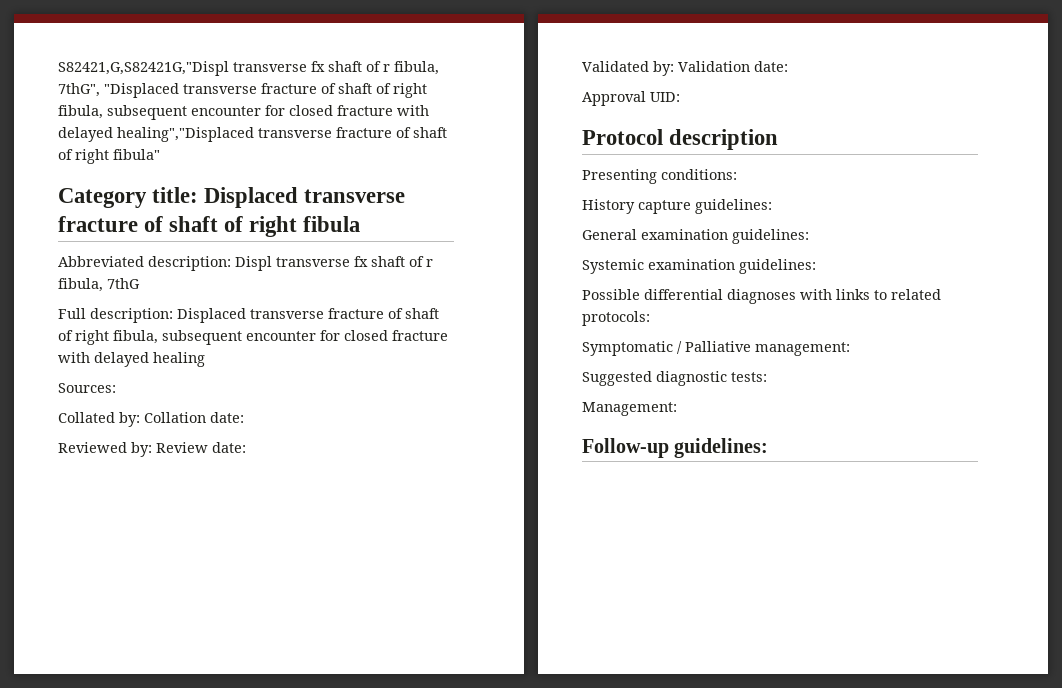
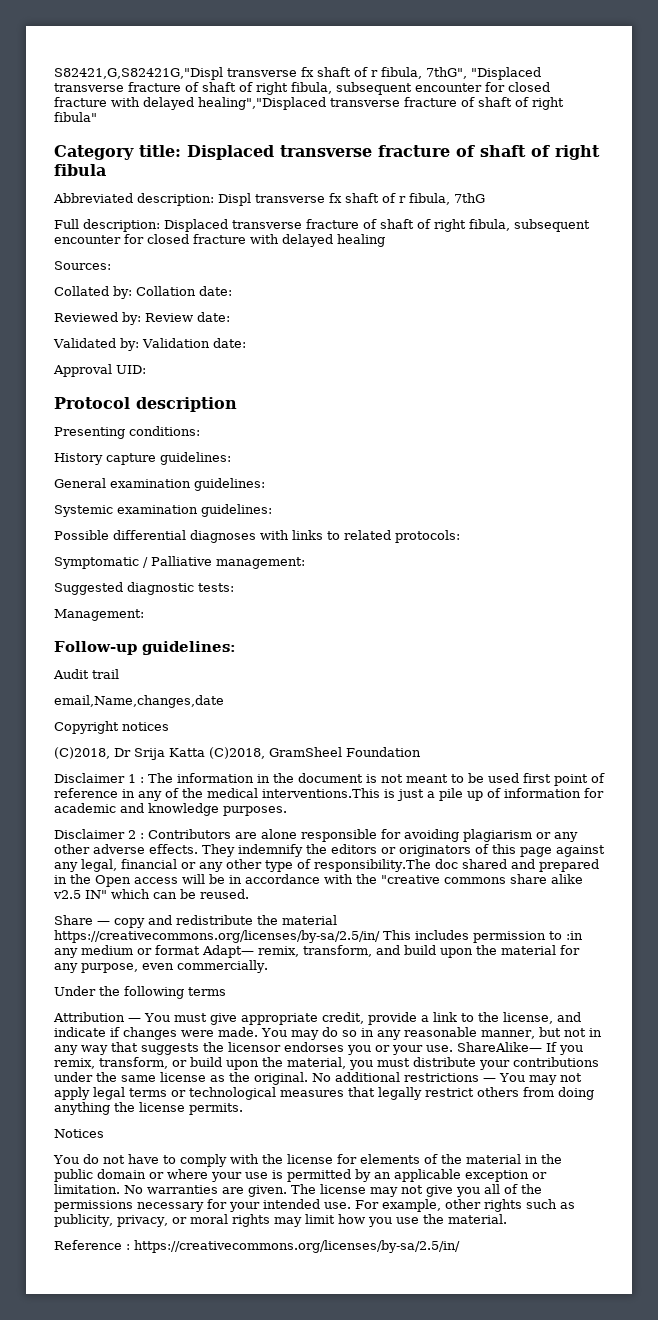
(769, 448) none -> [53,669,119,679] [54,695,224,708] [54,721,169,734] [54,747,421,760] [54,773,605,786] [54,788,604,801] [54,803,287,816] [54,829,578,842] [54,844,605,857] [54,859,599,872] [54,874,583,887] [53,889,249,899] [54,915,337,928] [54,930,583,943] [54,945,580,958] [54,960,268,973] [54,986,226,999] [53,1012,581,1025] [54,1027,602,1040] [54,1042,583,1055] [54,1057,599,1070] [54,1072,582,1085] [54,1087,594,1100] [54,1102,243,1115] [54,1129,104,1138] [53,1154,562,1167] [54,1169,547,1182] [54,1184,542,1197] [54,1199,575,1212] [54,1214,507,1227] [54,1240,460,1253] // Audit trail // email,Name,changes,date // Copyright notices // (C)2018, Dr Srija Katta (C)2018, GramSheel Foundation // Disclaimer 1 : The information in the document is not meant to be used first point of reference in any of the medical interventions.This is just a pile up of information for academic and knowledge purposes. // Disclaimer 2 : Contributors are alone responsible for avoiding plagiarism or any other adverse effects. They indemnify the editors or originators of this page against any legal, financial or any other type of responsibility.The doc shared and prepared in the Open access will be in accordance with the "creative commons share alike v2.5 IN" which can be reused. // Share — copy and redistribute the material https://creativecommons.org/licenses/by-sa/2.5/in/ This includes permission to :in any medium or format Adapt— remix, transform, and build upon the material for any purpose, even commercially. // Under the following terms // Attribution — You must give appropriate credit, provide a link to the license, and indicate if changes were made. You may do so in any reasonable manner, but not in any way that suggests the licensor endorses you or your use. ShareAlike— If you remix, transform, or build upon the material, you must distribute your contributions under the same license as the original. No additional restrictions — You may not apply legal terms or technological measures that legally restrict others from doing anything the license permits. // Notices // You do not have to comply with the license for elements of the material in the public domain or where your use is permitted by an applicable exception or limitation. No warranties are given. The license may not give you all of the permissions necessary for your intended use. For example, other rights such as publicity, privacy, or moral rights may limit how you use the material. // Reference : https://creativecommons.org/licenses/by-sa/2.5/in/

